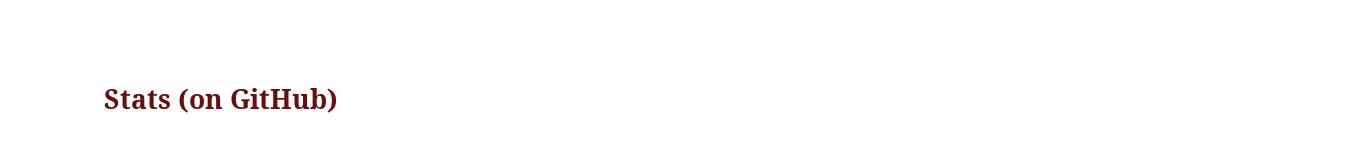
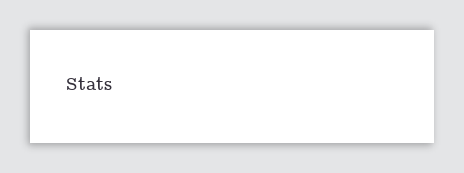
[178,88,339,113] (on GitHub) -> (112, 83) none

